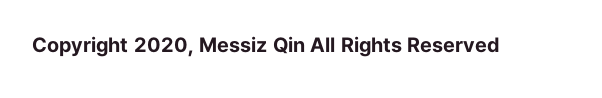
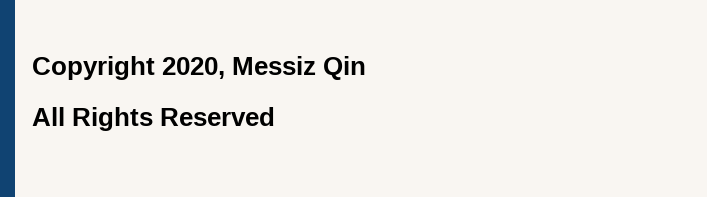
(305, 45) none -> (367, 68) //

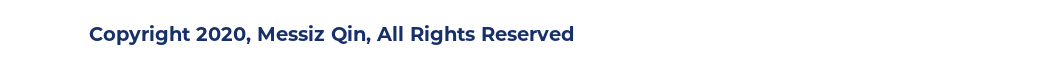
[323,56,367,80] Qin // -> [331,25,371,44] Qin,

